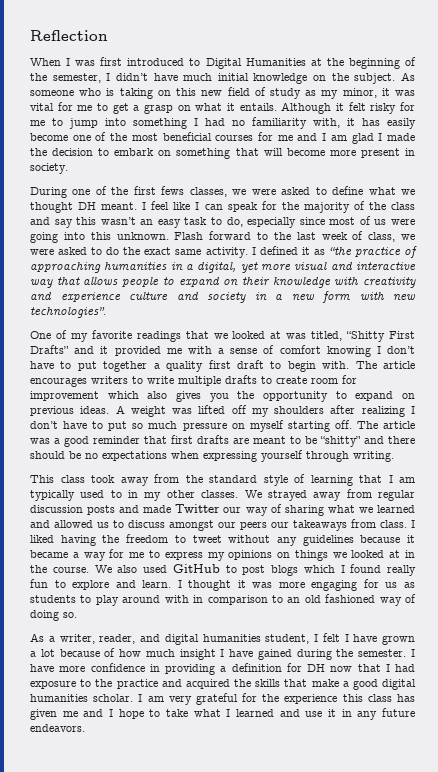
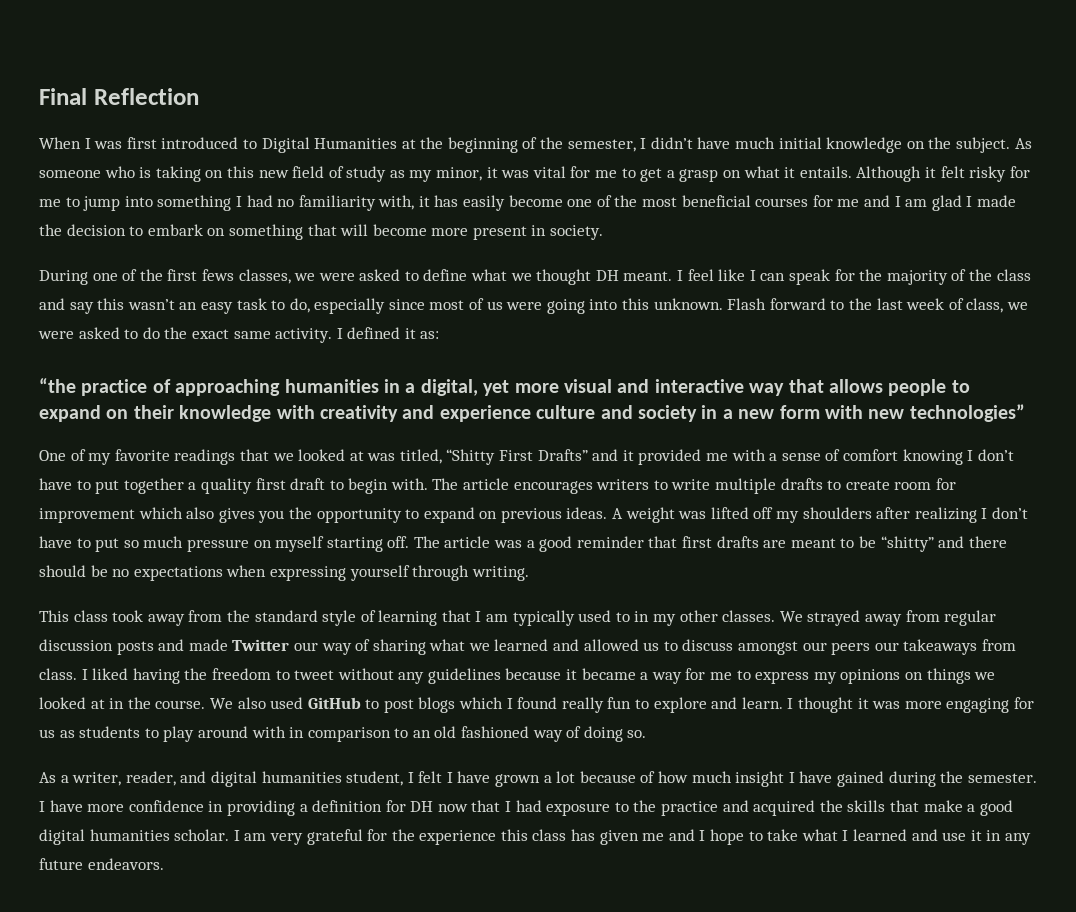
(30, 35) none -> [39,88,87,105] Final
[313,249,325,255] as -> [420,331,440,339] as: //
[30,307,106,318] technologies”. -> [909,404,1025,422] technologies”

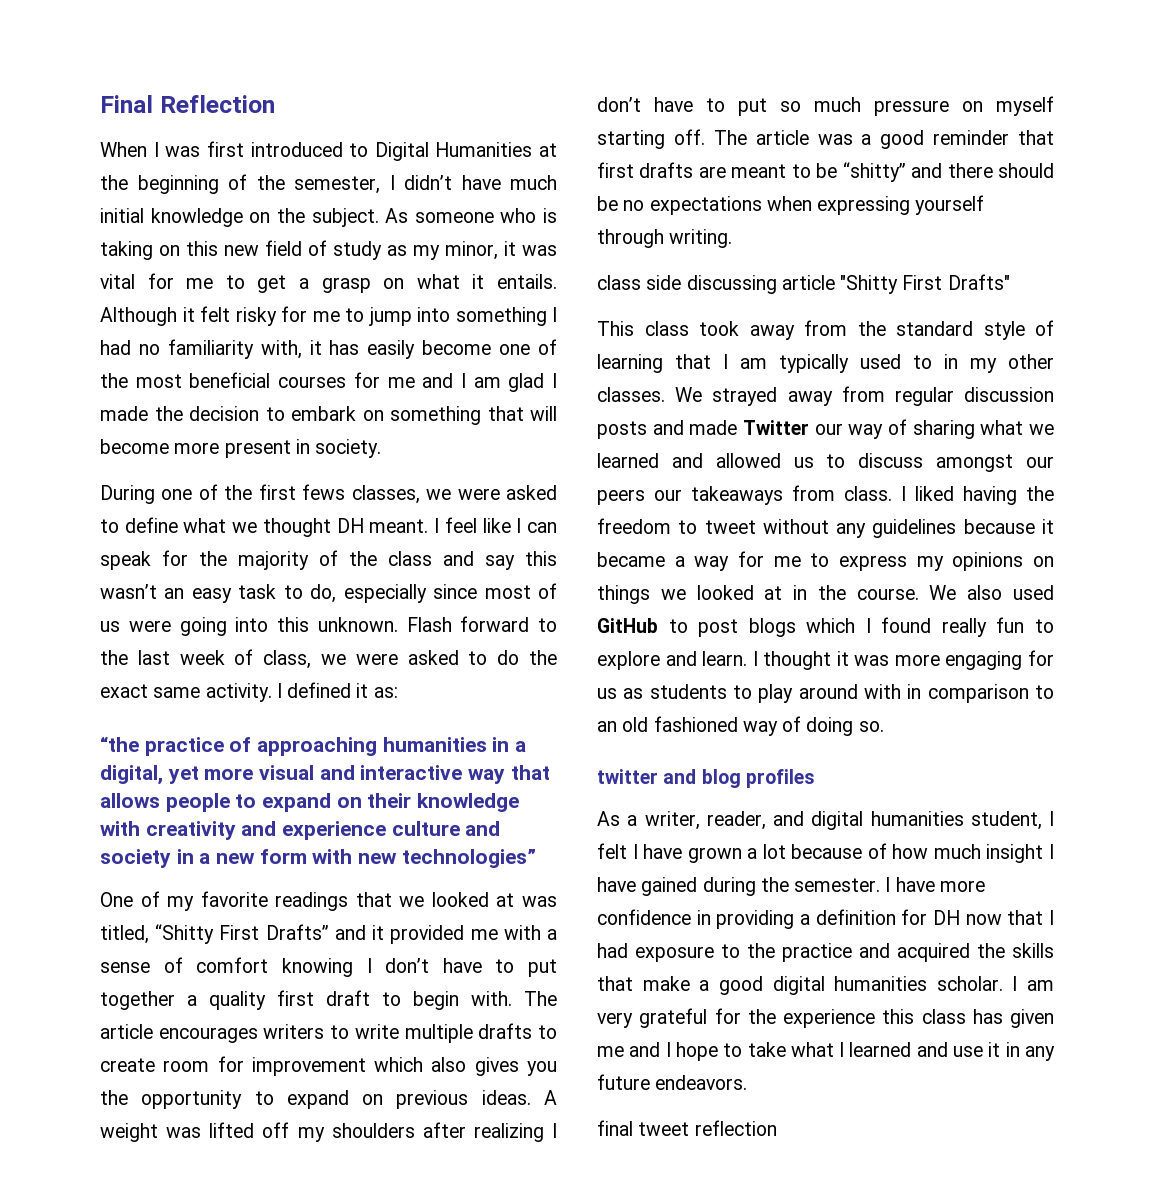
(529, 573) none -> [597,274,1010,294] // class side discussing article "Shitty First Drafts"
(647, 734) none -> [597,769,815,788] // twitter and blog profiles
(164, 864) none -> [597,1120,777,1136] // final tweet reflection

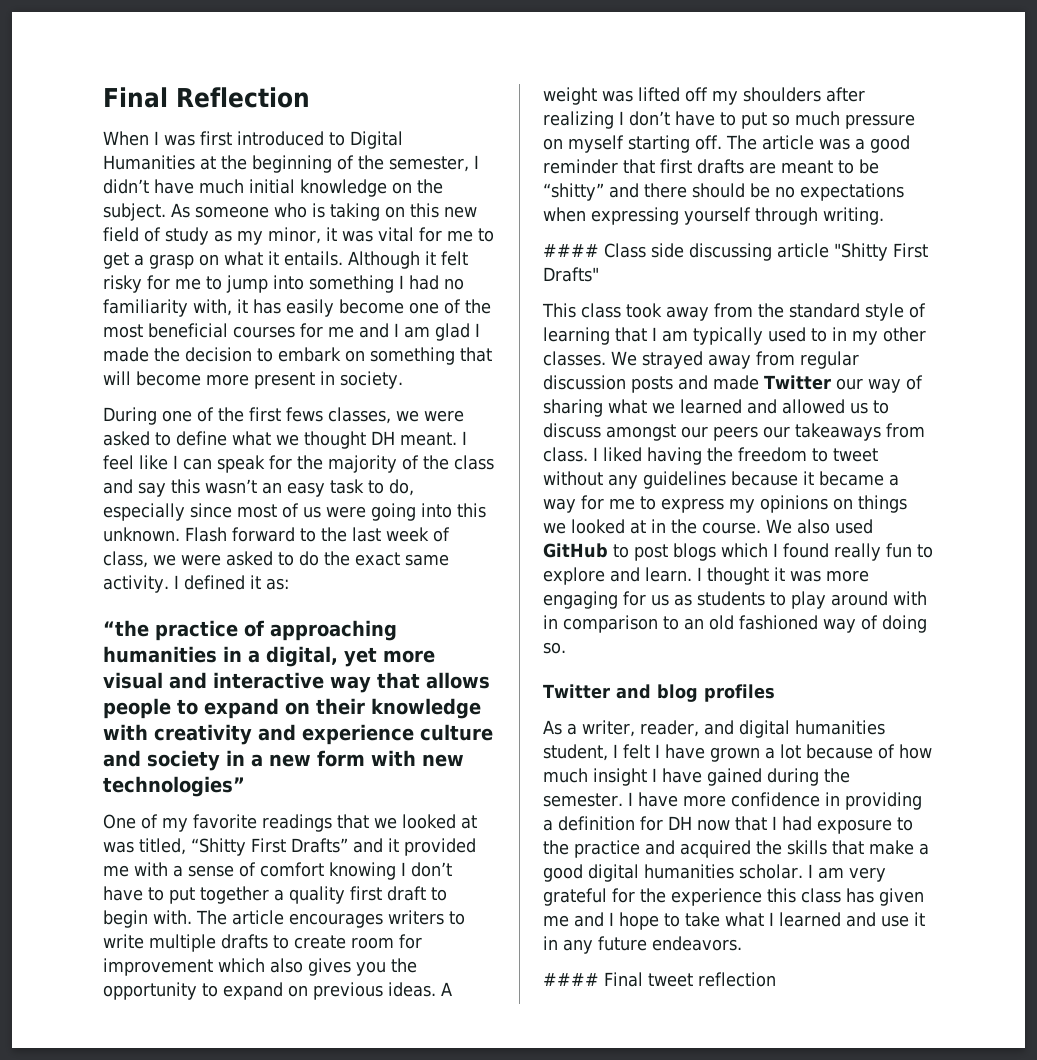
[597,275,641,290] class -> [543,243,646,258] #### Class
[597,769,658,784] twitter -> [543,684,610,699] Twitter
[597,1120,633,1136] final -> [543,972,643,987] #### Final

